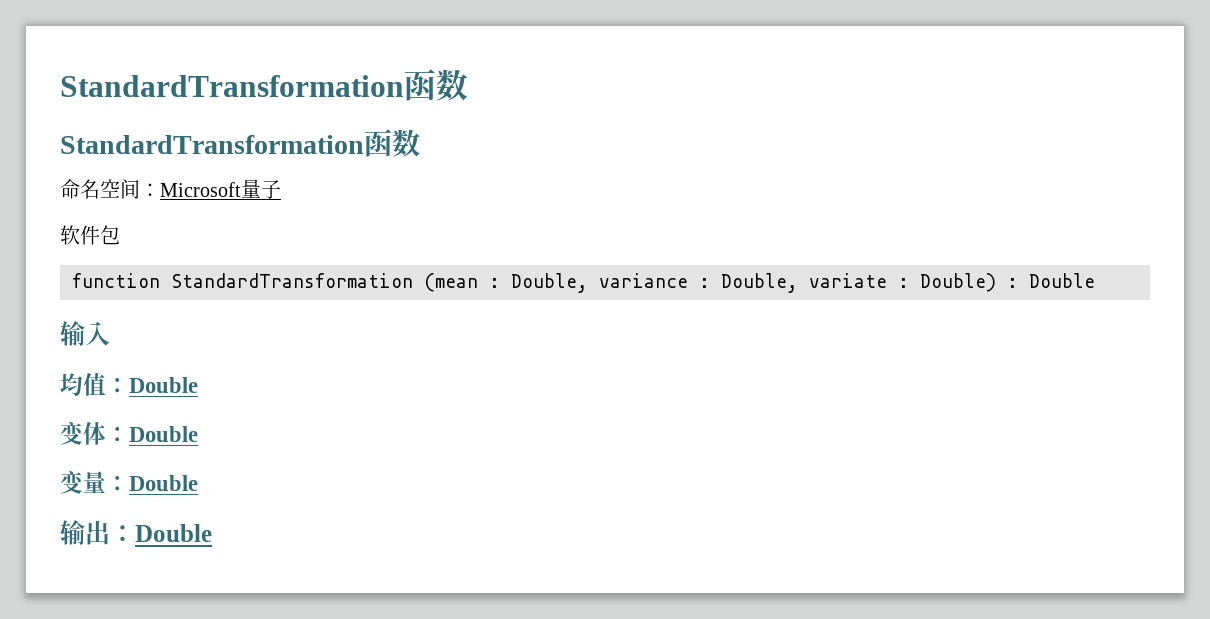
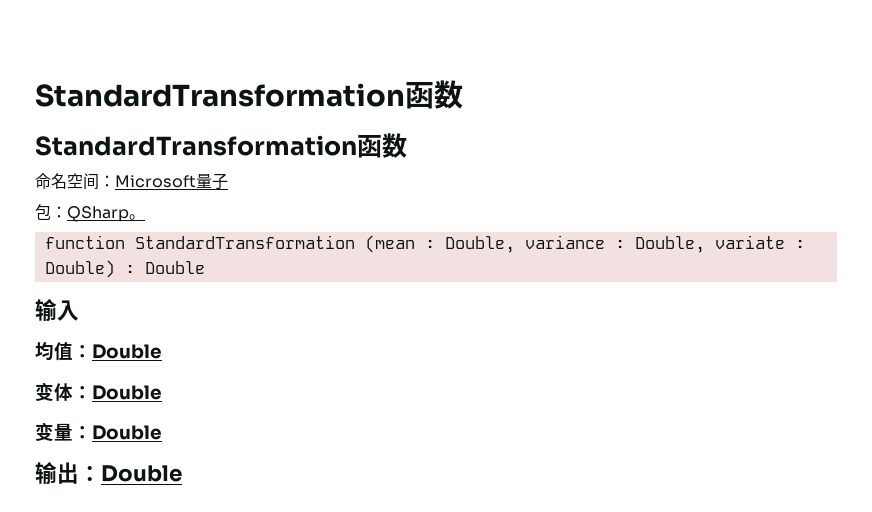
[60,225,100,245] 软件 -> (228, 181) none
(120, 235) none -> [51,206,145,222] ：QSharp。

